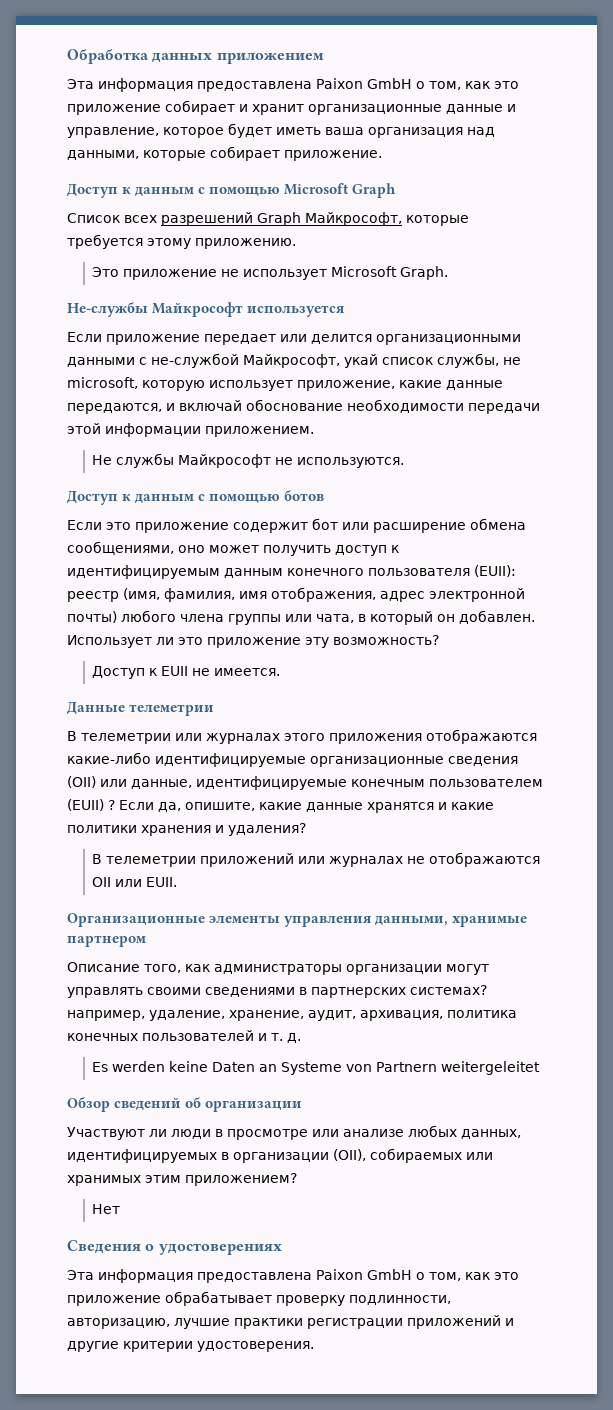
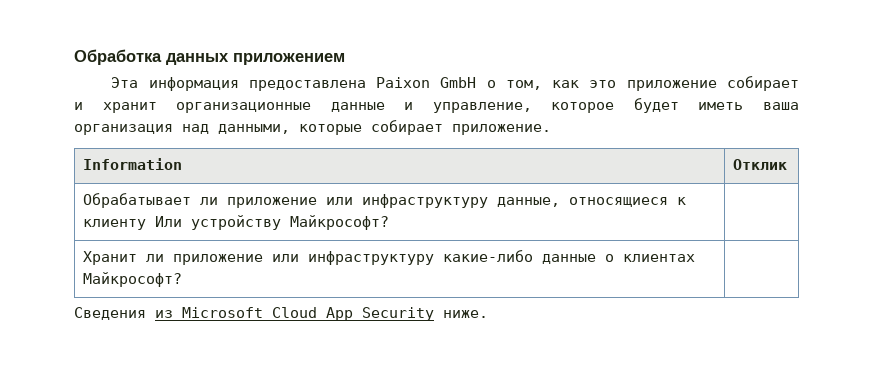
[67,183,397,198] [67,212,469,226] [67,234,296,249] [92,266,449,280] [67,302,346,317] [67,332,521,345] [67,353,521,368] [67,377,503,391] [67,399,540,414] [67,423,314,437] [92,453,405,468] [67,490,325,505] [67,518,526,533] [67,541,399,556] [67,565,516,579] [67,587,525,602] [67,610,535,625] [67,635,439,648] [92,666,281,679] [67,702,215,716] [67,729,537,744] [67,752,518,767] [67,776,543,790] [67,799,494,813] [67,823,306,836] [92,852,541,867] [92,877,178,887] [67,913,528,927] [67,935,146,947] [67,962,489,975] [67,985,487,998] [67,1010,517,1021] [67,1030,301,1043] [92,1061,541,1075] [67,1097,303,1112] [67,1125,521,1140] [67,1148,493,1163] [67,1173,297,1186] [92,1204,121,1214] [67,1240,282,1255] [67,1269,519,1283] [67,1291,451,1306] [67,1315,514,1329] [67,1341,314,1352] // Доступ к данным с помощью Microsoft Graph // Список всех разрешений Graph Майкрософт, которые требуется этому приложению. // Это приложение не использует Microsoft Graph. // Не-службы Майкрософт используется // Если приложение передает или делится организационными данными с не-службой Майкрософт, укай список службы, не microsoft, которую использует приложение, какие данные передаются, и включай обоснование необходимости передачи этой информации приложением. // Не службы Майкрософт не используются. // Доступ к данным с помощью ботов // Если это приложение содержит бот или расширение обмена сообщениями, оно может получить доступ к идентифицируемым данным конечного пользователя (EUII): реестр (имя, фамилия, имя отображения, адрес электронной почты) любого члена группы или чата, в который он добавлен. Использует ли это приложение эту возможность? // Доступ к EUII не имеется. // Данные телеметрии // В телеметрии или журналах этого приложения отображаются какие-либо идентифицируемые организационные сведения (OII) или данные, идентифицируемые конечным пользователем (EUII) ? Если да, опишите, какие данные хранятся и какие политики хранения и удаления? // В телеметрии приложений или журналах не отображаются OII или EUII. // Организационные элементы управления данными, хранимые партнером // Описание того, как администраторы организации могут управлять своими сведениями в партнерских системах? например, удаление, хранение, аудит, архивация, политика конечных пользователей и т. д. // Es werden keine Daten an Systeme von Partnern weitergeleitet // Обзор сведений об организации // Участвуют ли люди в просмотре или анализе любых данных, идентифицируемых в организации (OII), собираемых или хранимых этим приложением? // Нет // Сведения о удостоверениях // Эта информация предоставлена Paixon GmbH о том, как это приложение обрабатывает проверку подлинности, авторизацию, лучшие практики регистрации приложений и другие критерии удостоверения. -> [83,158,183,170] [733,159,788,170] [83,193,687,208] [83,215,390,230] [83,250,696,265] [83,272,183,287] [74,307,488,321] // Information | Отклик // Обрабатывает ли приложение или инфраструктуру данные, относящиеся к клиенту Или устройству Майкрософт? | // Хранит ли приложение или инфраструктуру какие-либо данные о клиентах Майкрософт? | // Сведения из Microsoft Cloud App Security ниже.

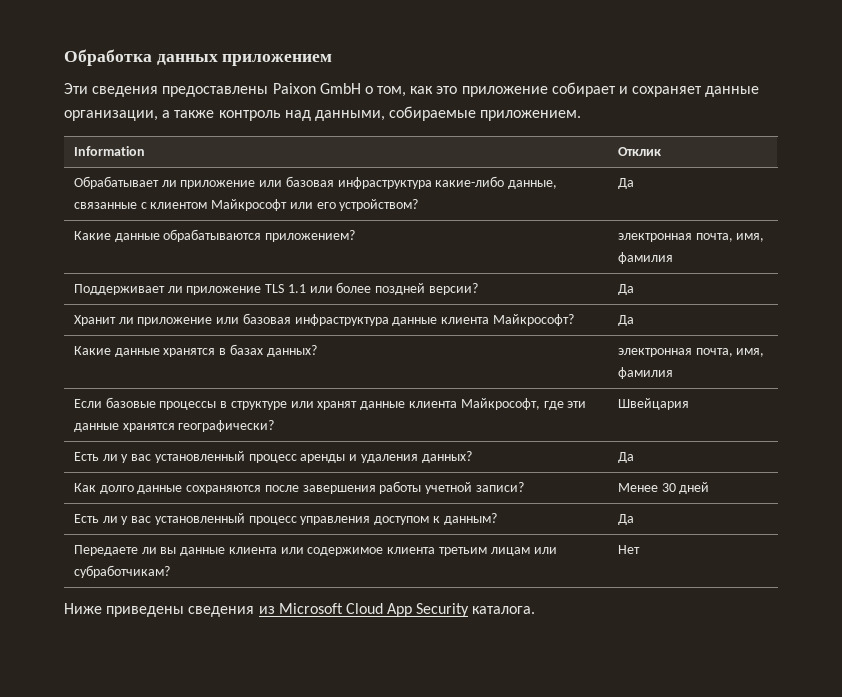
[111,77,366,91] Эта информация предоставлена -> [64,83,269,97] Эти сведения предоставлены
[102,98,799,113] [74,120,551,135] хранит организационные данные и управление, которое будет иметь ваша организация над данными, которые собирает приложение. -> [632,86,760,97] [64,106,582,121] сохраняет данные организации, а также контроль над данными, собираемые приложением.
[362,194,687,208] [83,215,390,230] [83,250,696,265] [83,272,183,287] [74,307,146,320] инфраструктуру данные, относящиеся к клиенту Или устройству Майкрософт? | // Хранит ли приложение или инфраструктуру какие-либо данные о клиентах Майкрософт? | // Сведения -> [285,176,558,189] [73,199,419,211] [617,178,634,189] [73,229,356,242] [617,233,765,242] [617,252,673,264] [73,282,479,295] [617,284,634,295] [73,313,575,326] [617,315,634,326] [73,344,317,357] [617,348,765,357] [617,367,673,379] [73,397,587,410] [73,420,275,432] [617,398,689,410] [73,451,472,463] [617,452,634,463] [73,481,525,494] [617,482,710,494] [73,513,497,525] [617,514,634,525] [73,545,557,556] [73,565,170,578] [617,545,640,554] [64,603,255,617] базовая инфраструктура какие-либо данные, связанные с клиентом Майкрософт или его устройством? | Да // Какие данные обрабатываются приложением? | электронная почта, имя, фамилия // Поддерживает ли приложение TLS 1.1 или более поздней версии? | Да // Хранит ли приложение или базовая инфраструктура данные клиента Майкрософт? | Да // Какие данные хранятся в базах данных? | электронная почта, имя, фамилия // Если базовые процессы в структуре или хранят данные клиента Майкрософт, где эти данные хранятся географически? | Швейцария // Есть ли у вас установленный процесс аренды и удаления данных? | Да // Как долго данные сохраняются после завершения работы учетной записи? | Менее 30 дней // Есть ли у вас установленный процесс управления доступом к данным? | Да // Передаете ли вы данные клиента или содержимое клиента третьим лицам или субработчикам? | Нет // Ниже приведены сведения
[443,310,488,318] ниже. -> [472,606,536,614] каталога.

